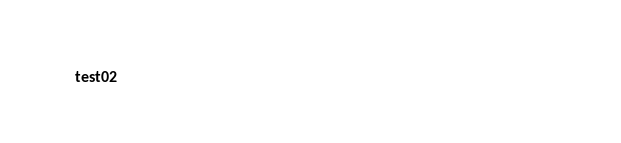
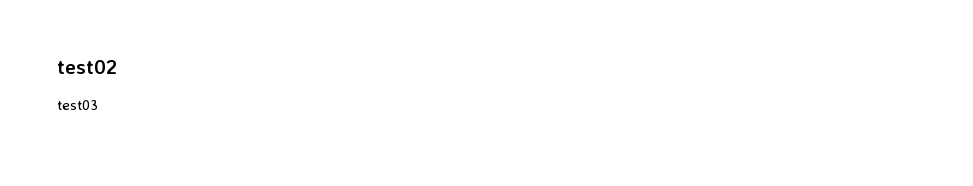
(117, 76) none -> [57,100,98,110] // test03

